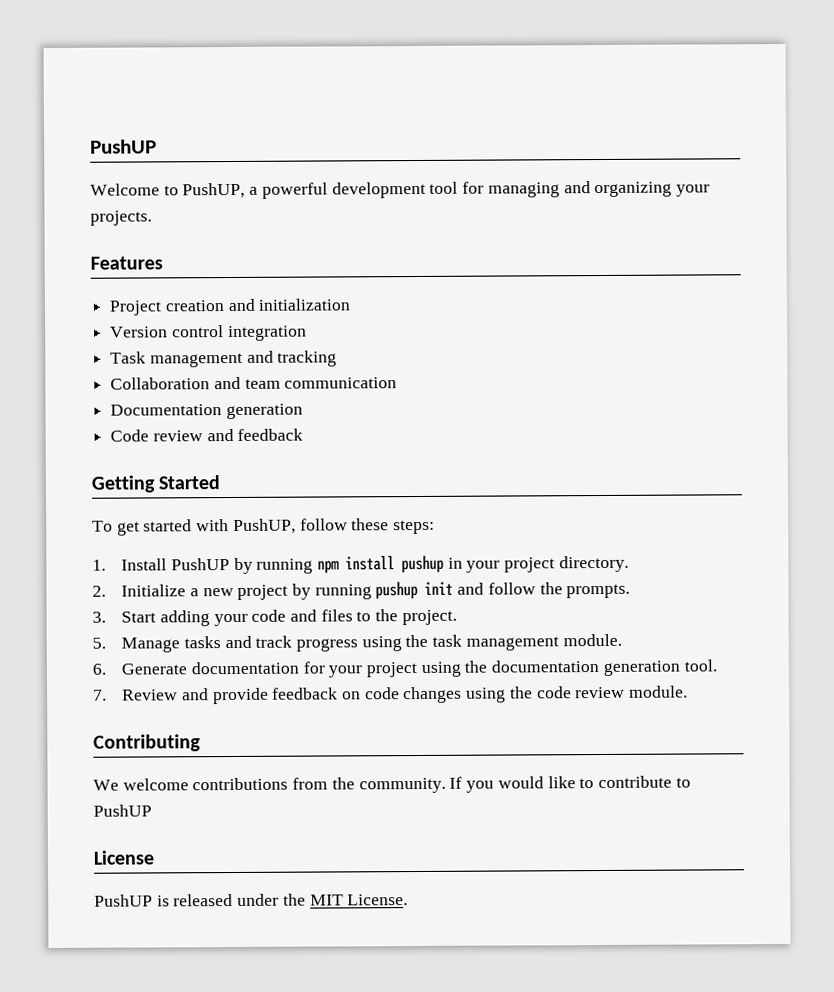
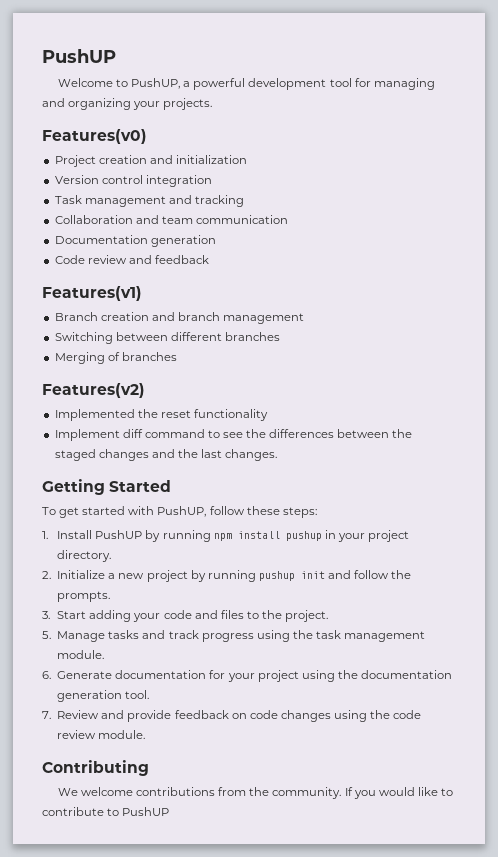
[90,256,163,270] Features -> [42,129,147,144] Features(v0)
(304, 434) none -> [42,286,142,301] [54,312,305,324] [54,332,280,344] [54,352,177,364] [42,383,145,398] [54,409,268,421] [54,429,413,441] [54,449,278,461] // Features(v1) // Branch creation and branch management // Switching between different branches // Merging of branches // Features(v2) // Implemented the reset functionality // Implement diff command to see the differences between the staged changes and the last changes.
[93,850,154,865] [94,893,409,907] // License // PushUP is released under the MIT License. -> (170, 811) none

